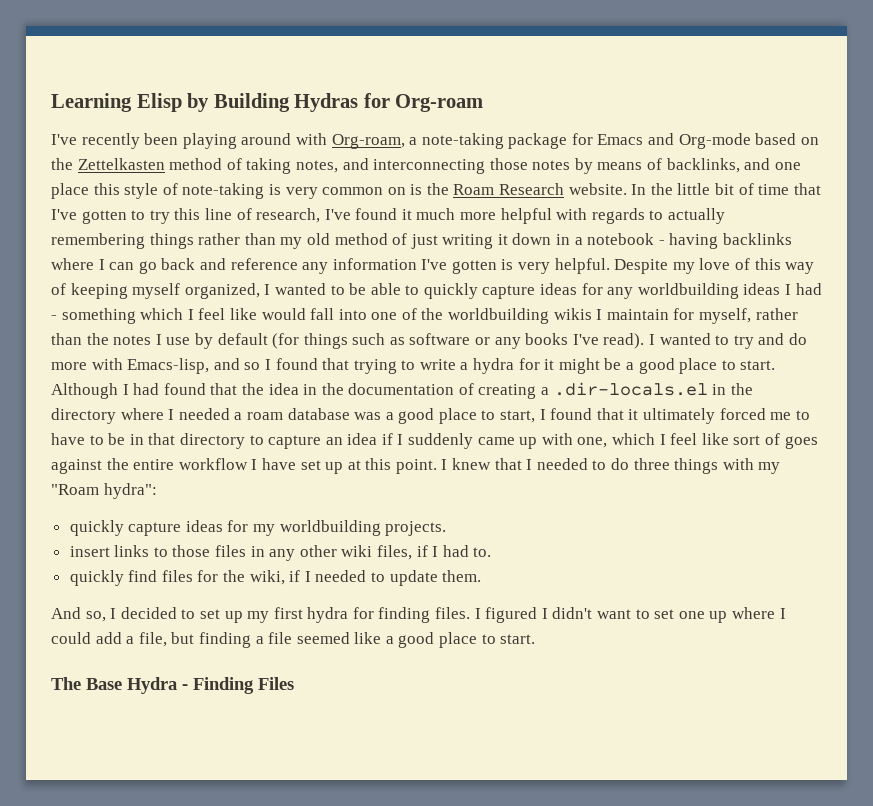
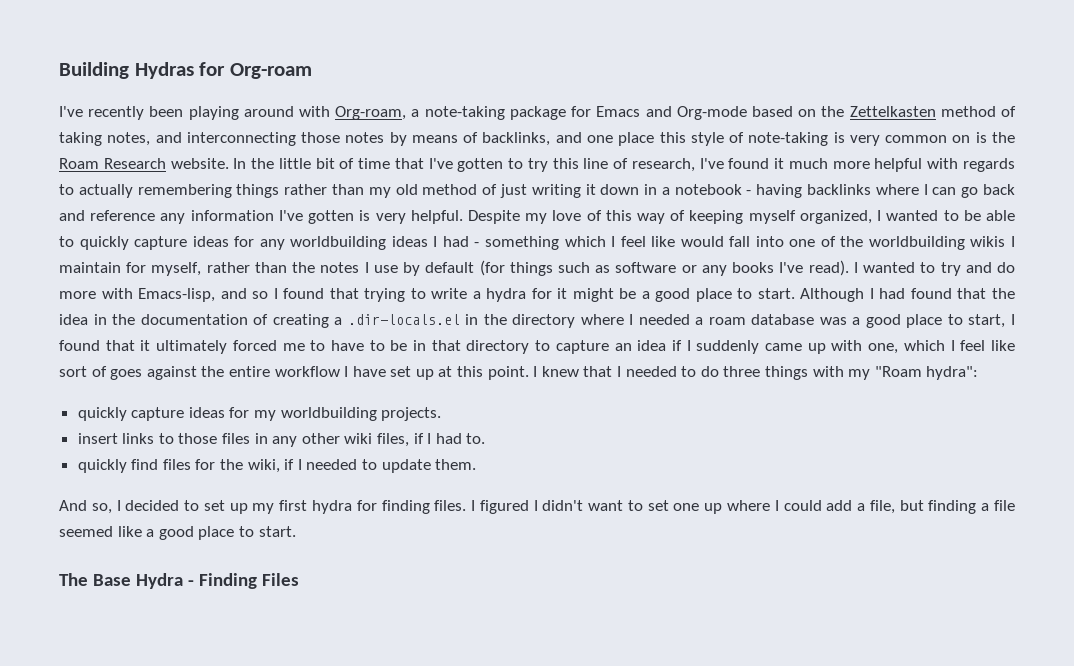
[51,93,210,112] Learning Elisp by -> (59, 70) none

